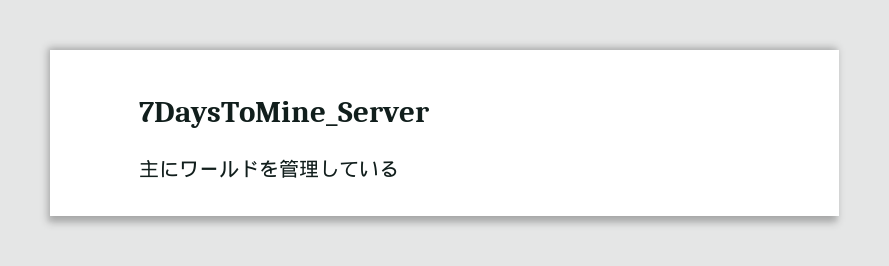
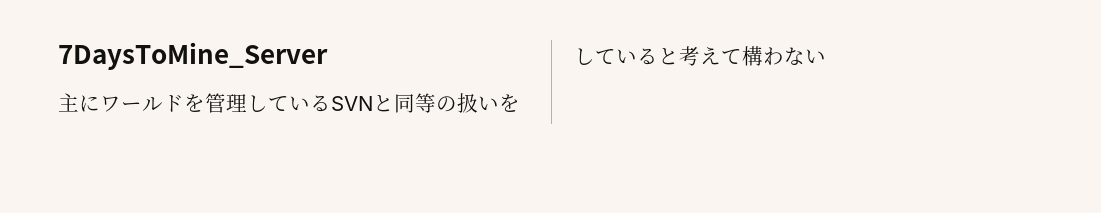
(399, 169) none -> [331,93,520,113] [574,46,826,66] SVNと同等の扱いをしていると考えて構わない

